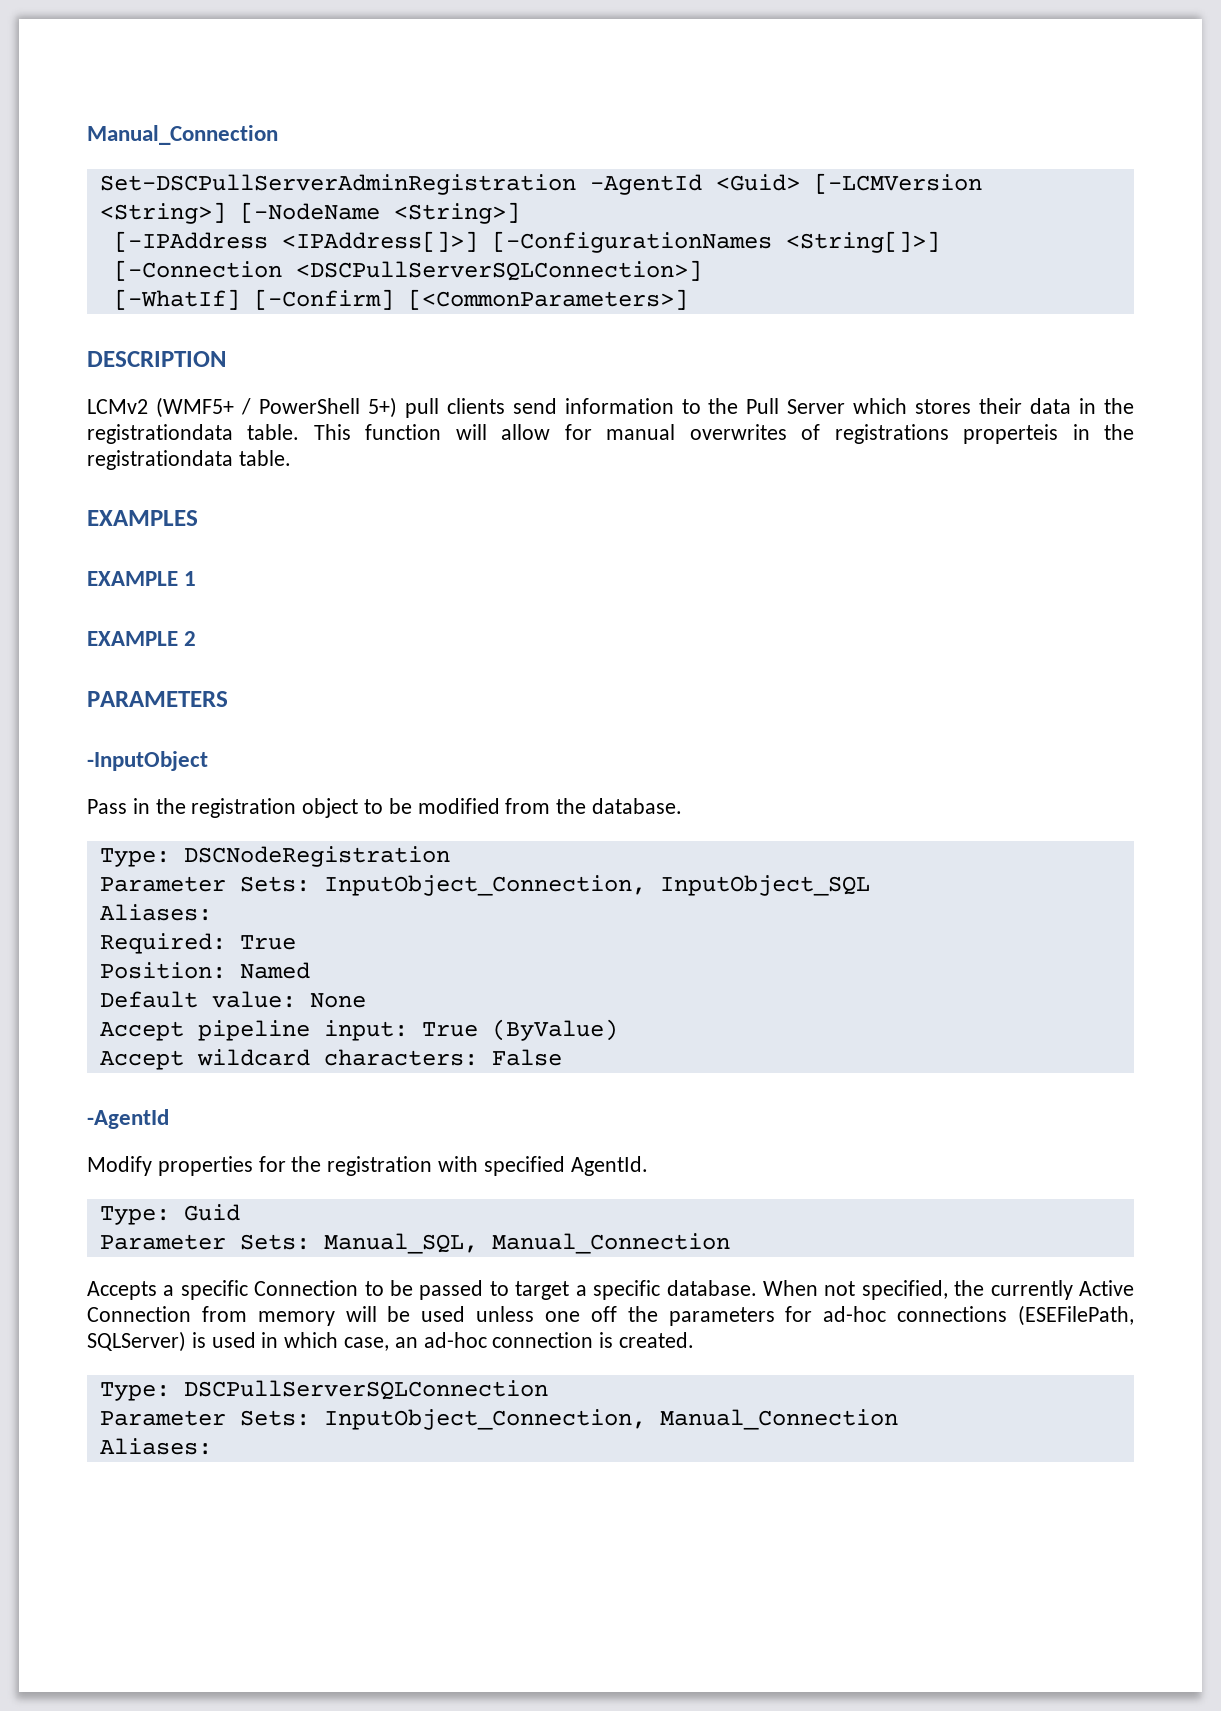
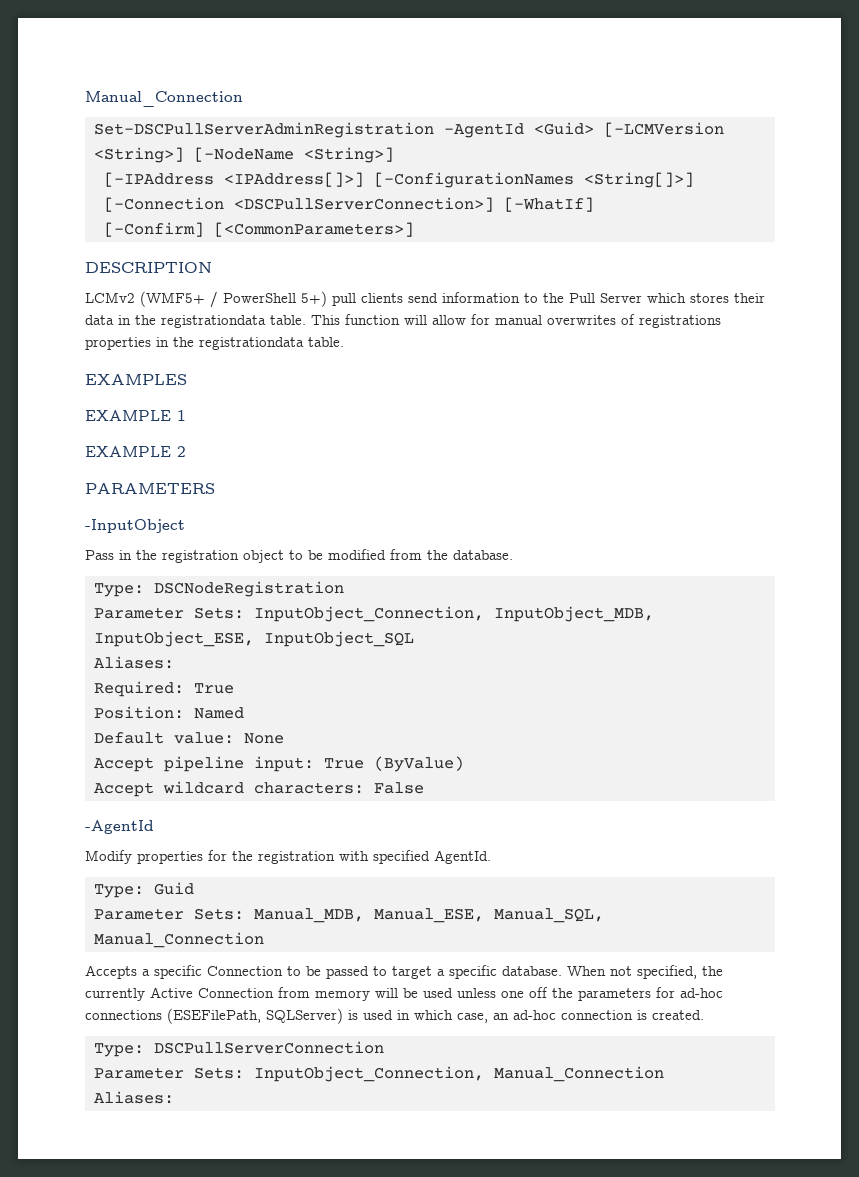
[295,260,702,281] [113,289,240,310] <DSCPullServerSQLConnection>] // [-WhatIf] -> [233,197,594,212] <DSCPullServerConnection>] [-WhatIf] //
[963,424,1059,444] properteis -> [85,337,151,350] properties
(646, 885) none -> [493,606,654,622] [93,631,254,647] InputObject_MDB, InputObject_ESE,
(310, 1242) none -> [253,908,484,923] Manual_MDB, Manual_ESE,
[183,1380,548,1400] DSCPullServerSQLConnection -> [153,1041,384,1054] DSCPullServerConnection

